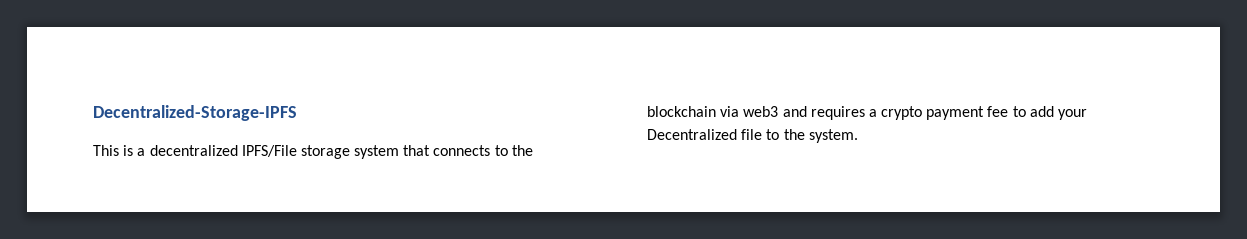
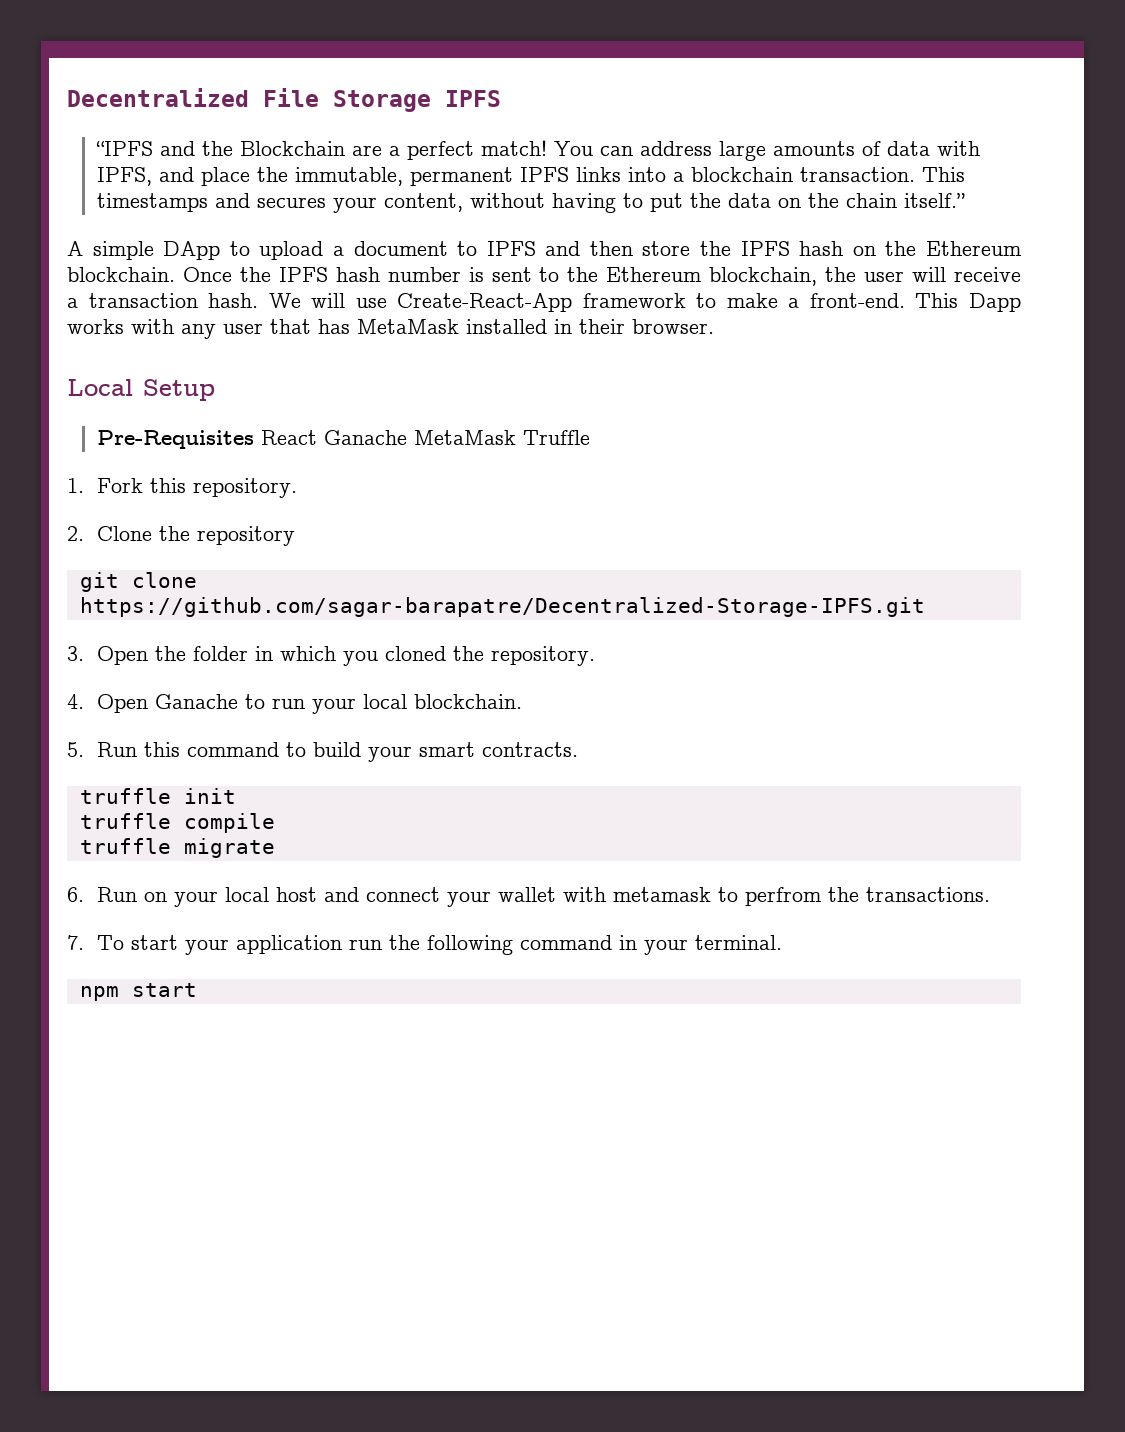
[93,105,297,121] [93,145,533,159] [647,106,1088,120] [647,129,858,143] Decentralized-Storage-IPFS // This is a decentralized IPFS/File storage system that connects to the blockchain via web3 and requires a crypto payment fee to add your Decentralized file to the system. -> [67,88,501,112] [96,140,981,161] [97,167,966,186] [97,193,966,213] [67,241,1023,260] [67,267,1021,286] [67,293,1022,312] [67,319,714,339] [67,379,215,401] [97,430,591,449] [67,478,298,498] [67,526,296,546] [79,572,197,592] [79,597,925,617] [67,646,596,666] [67,694,523,714] [67,742,579,762] [79,788,236,804] [79,813,275,833] [79,838,275,858] [67,887,991,907] [67,935,783,955] [79,983,197,1001] Decentralized File Storage IPFS // “IPFS and the Blockchain are a perfect match! You can address large amounts of data with IPFS, and place the immutable, permanent IPFS links into a blockchain transaction. This timestamps and secures your content, without having to put the data on the chain itself.” // A simple DApp to upload a document to IPFS and then store the IPFS hash on the Ethereum blockchain. Once the IPFS hash number is sent to the Ethereum blockchain, the user will receive a transaction hash. We will use Create-React-App framework to make a front-end. This Dapp works with any user that has MetaMask installed in their browser. // Local Setup // Pre-Requisites React Ganache MetaMask Truffle // 1. Fork this repository. // 2. Clone the repository // git clone https://github.com/sagar-barapatre/Decentralized-Storage-IPFS.git // 3. Open the folder in which you cloned the repository. // 4. Open Ganache to run your local blockchain. // 5. Run this command to build your smart contracts. // truffle init // truffle compile // truffle migrate // 6. Run on your local host and connect your wallet with metamask to perfrom the transactions. // 7. To start your application run the following command in your terminal. // npm start

